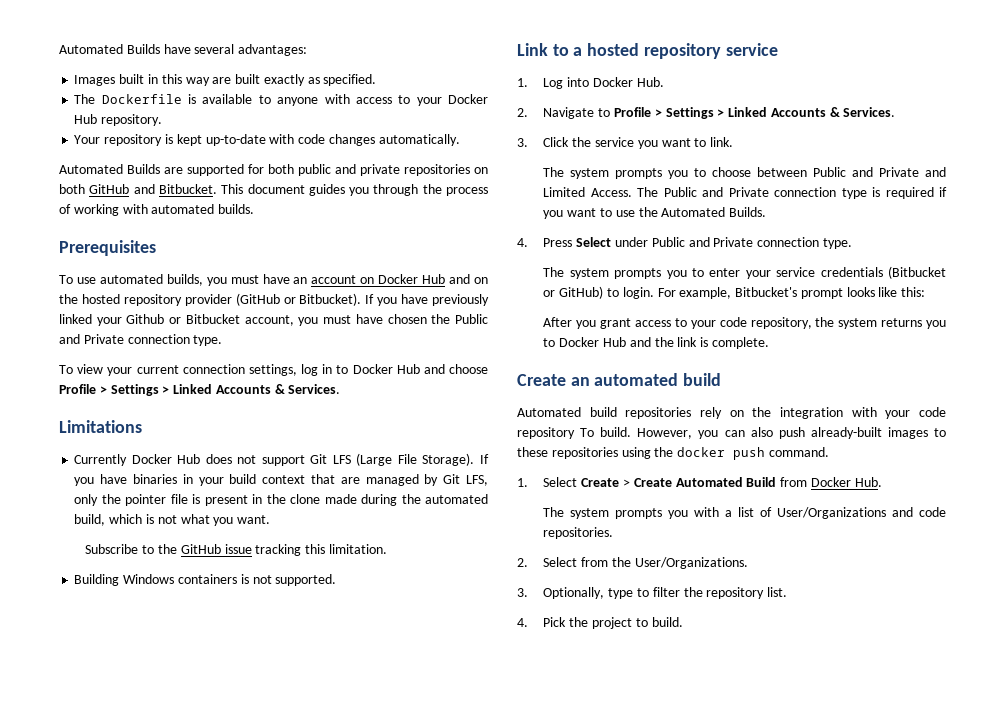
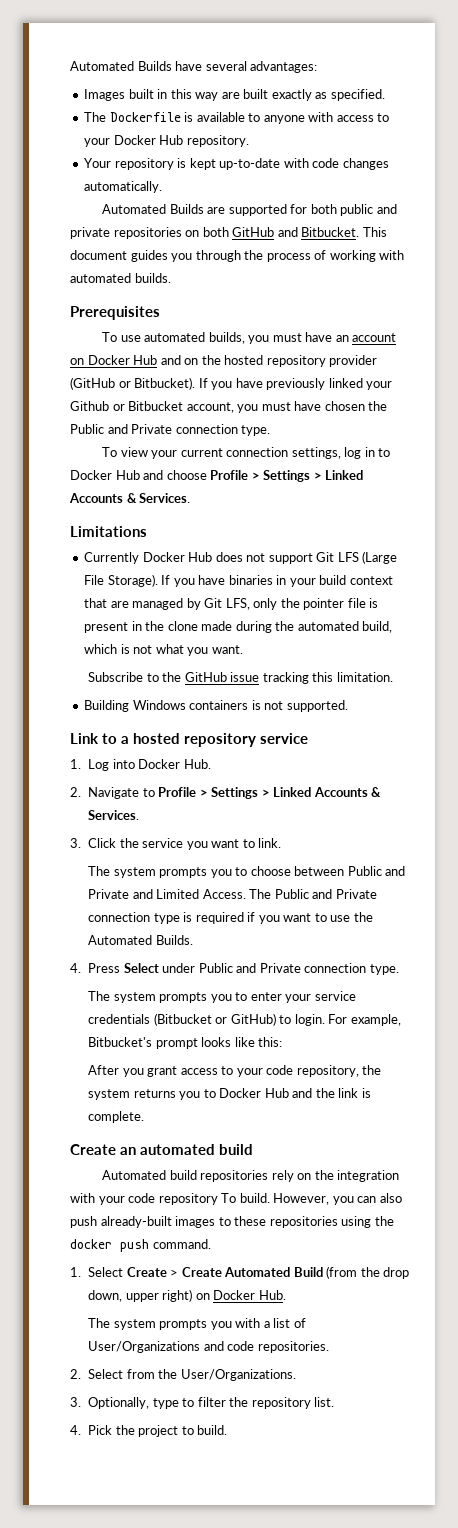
[780,477,808,487] from -> [326,1266,410,1279] [88,1289,210,1302] (from the drop down, upper right) on

